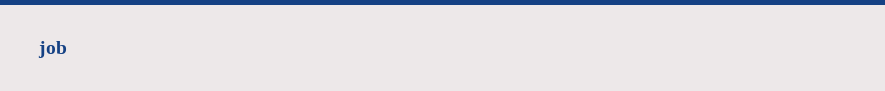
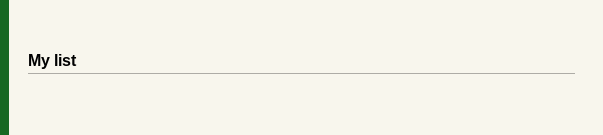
[38,41,67,58] job -> [28,54,78,69] My list

